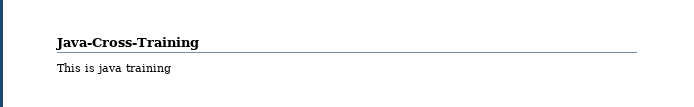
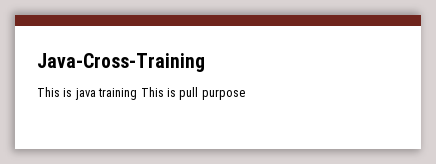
(171, 69) none -> [140,87,245,100] This is pull purpose

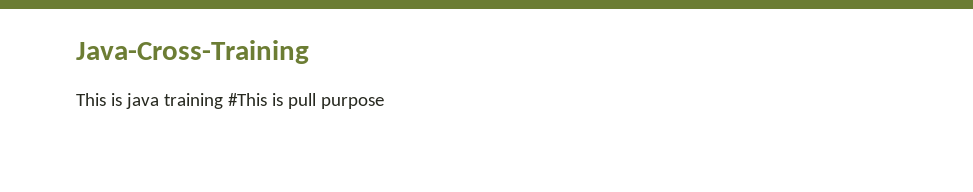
[140,87,164,97] This -> [227,93,267,106] #This

